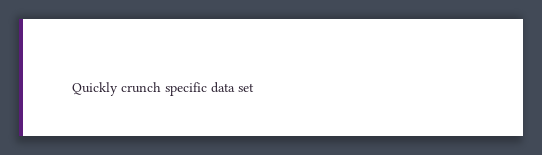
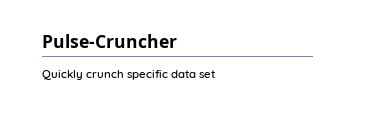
(72, 89) none -> [42,34,177,48] Pulse-Cruncher //

